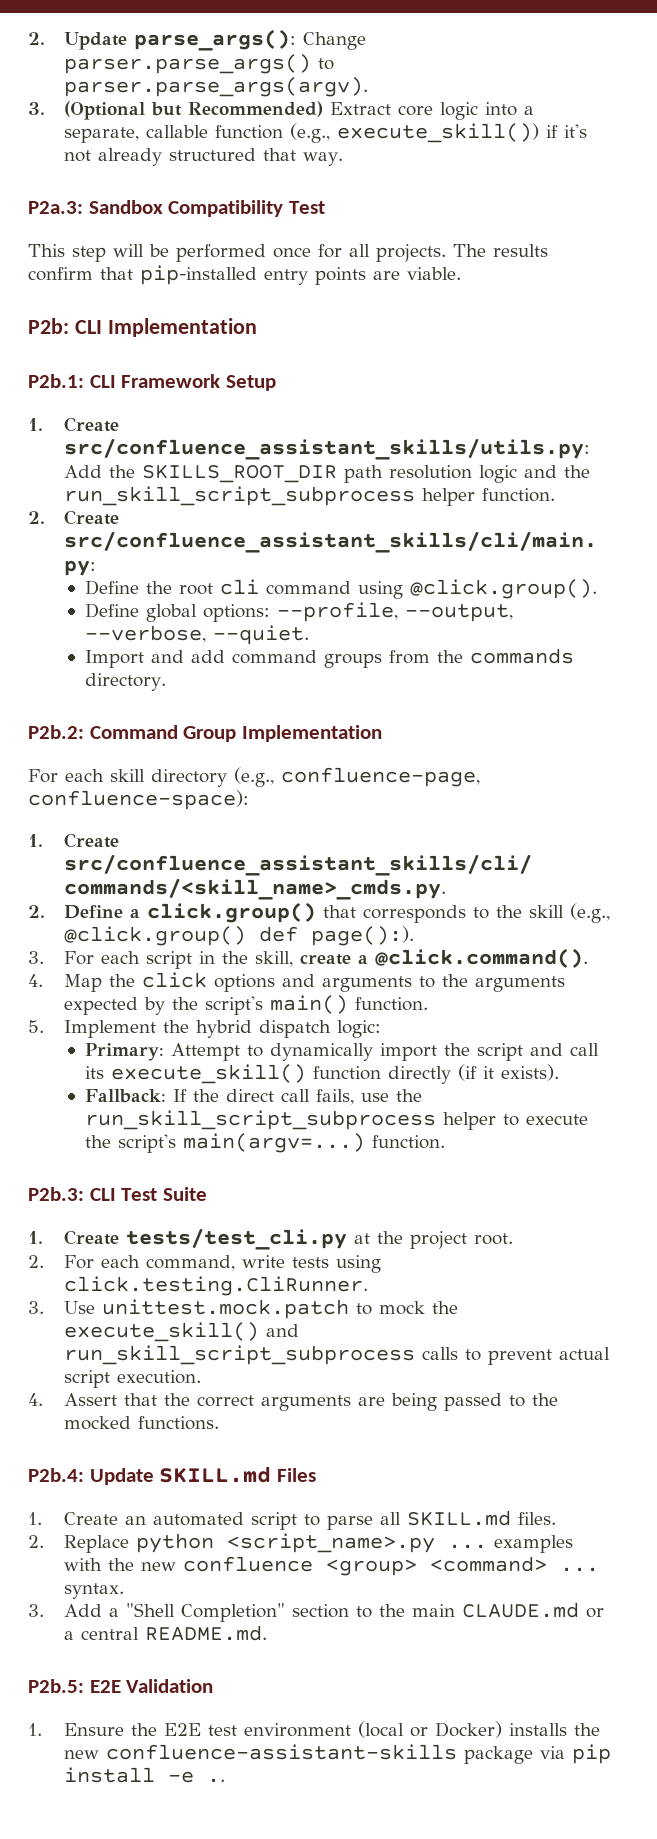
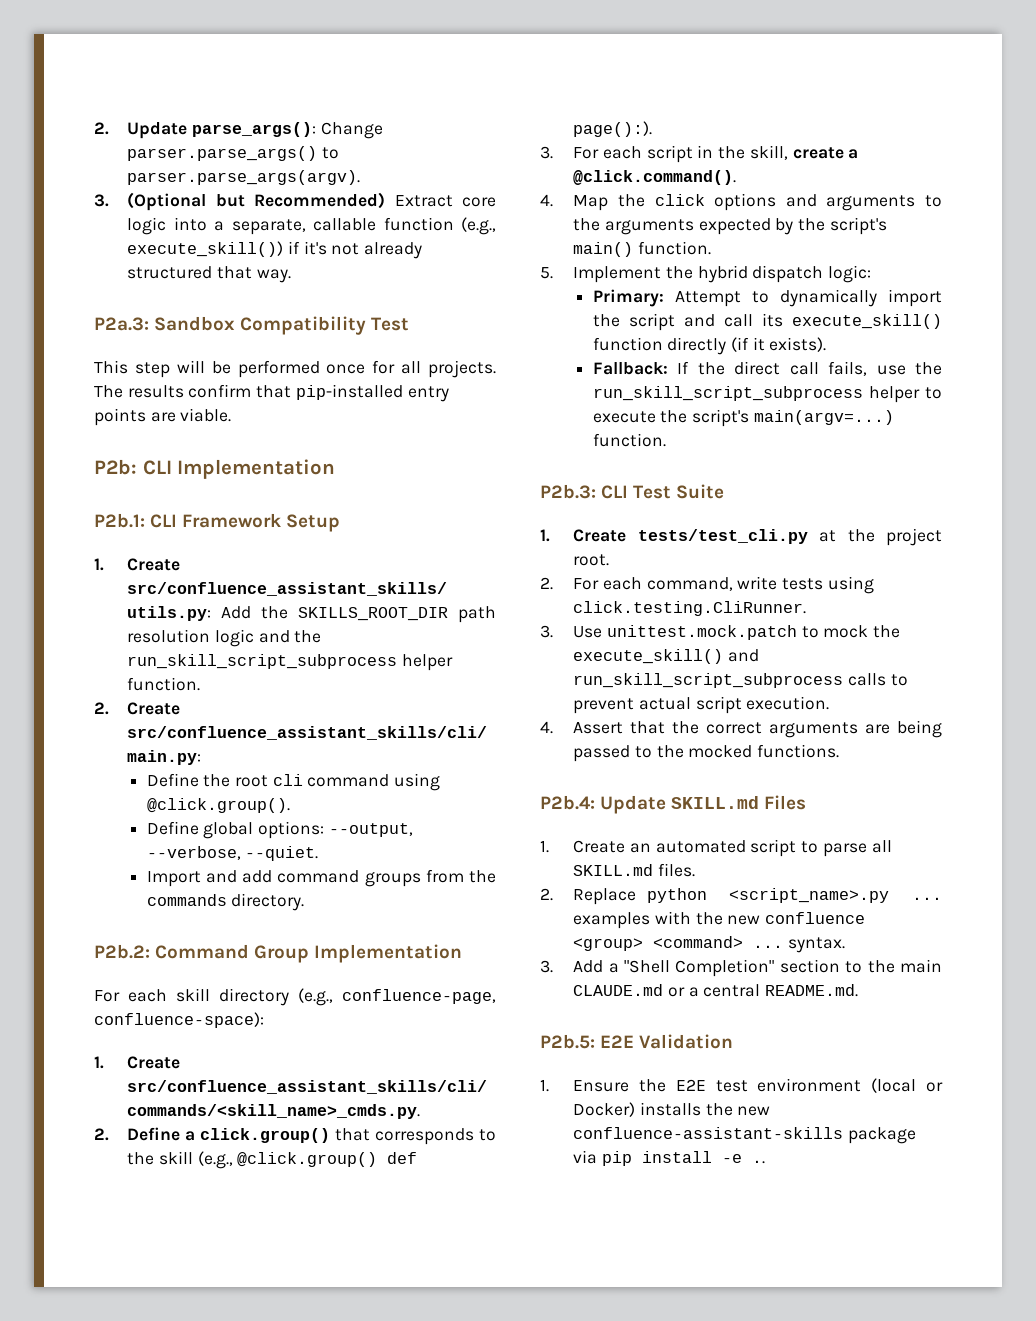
[277,602,399,622] --profile, -> (324, 830) none

